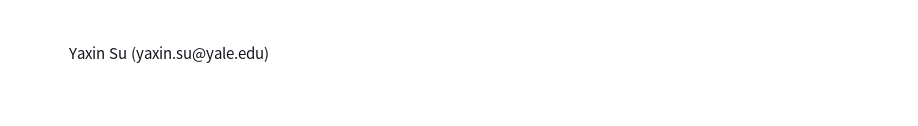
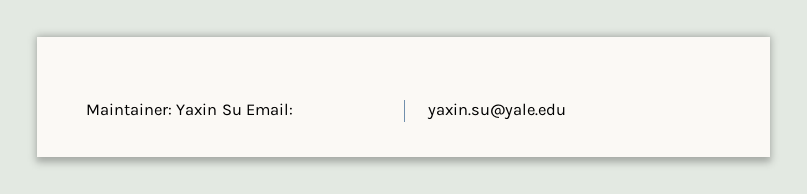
(68, 52) none -> [86,103,172,116] Maintainer:
[131,46,270,63] (yaxin.su@yale.edu) -> [246,103,566,120] Email: yaxin.su@yale.edu

